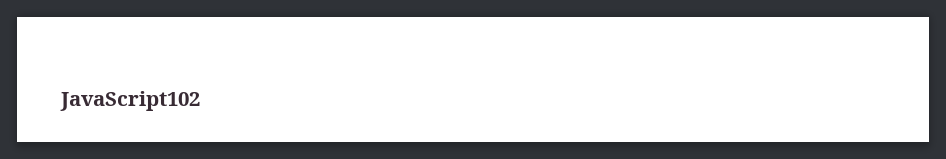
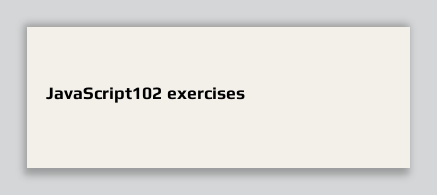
(200, 101) none -> [166,87,245,100] exercises

